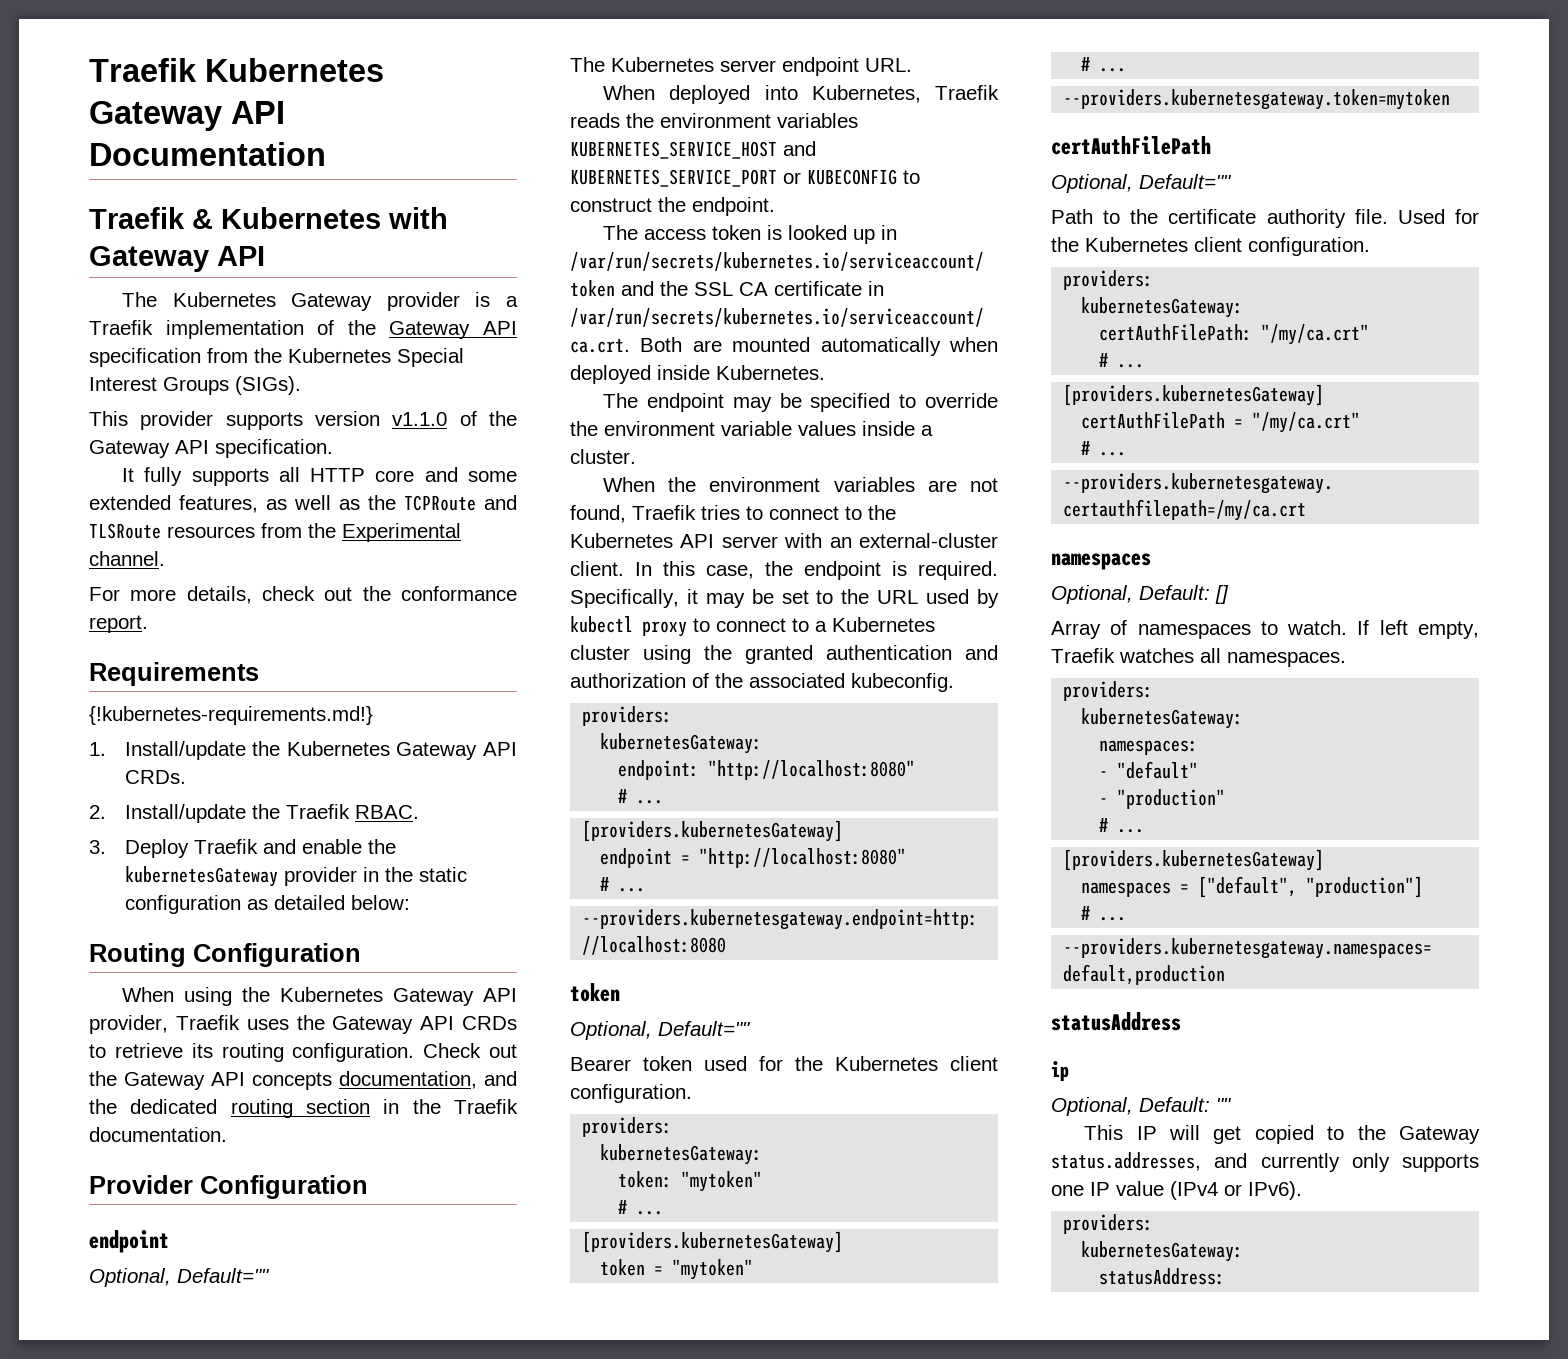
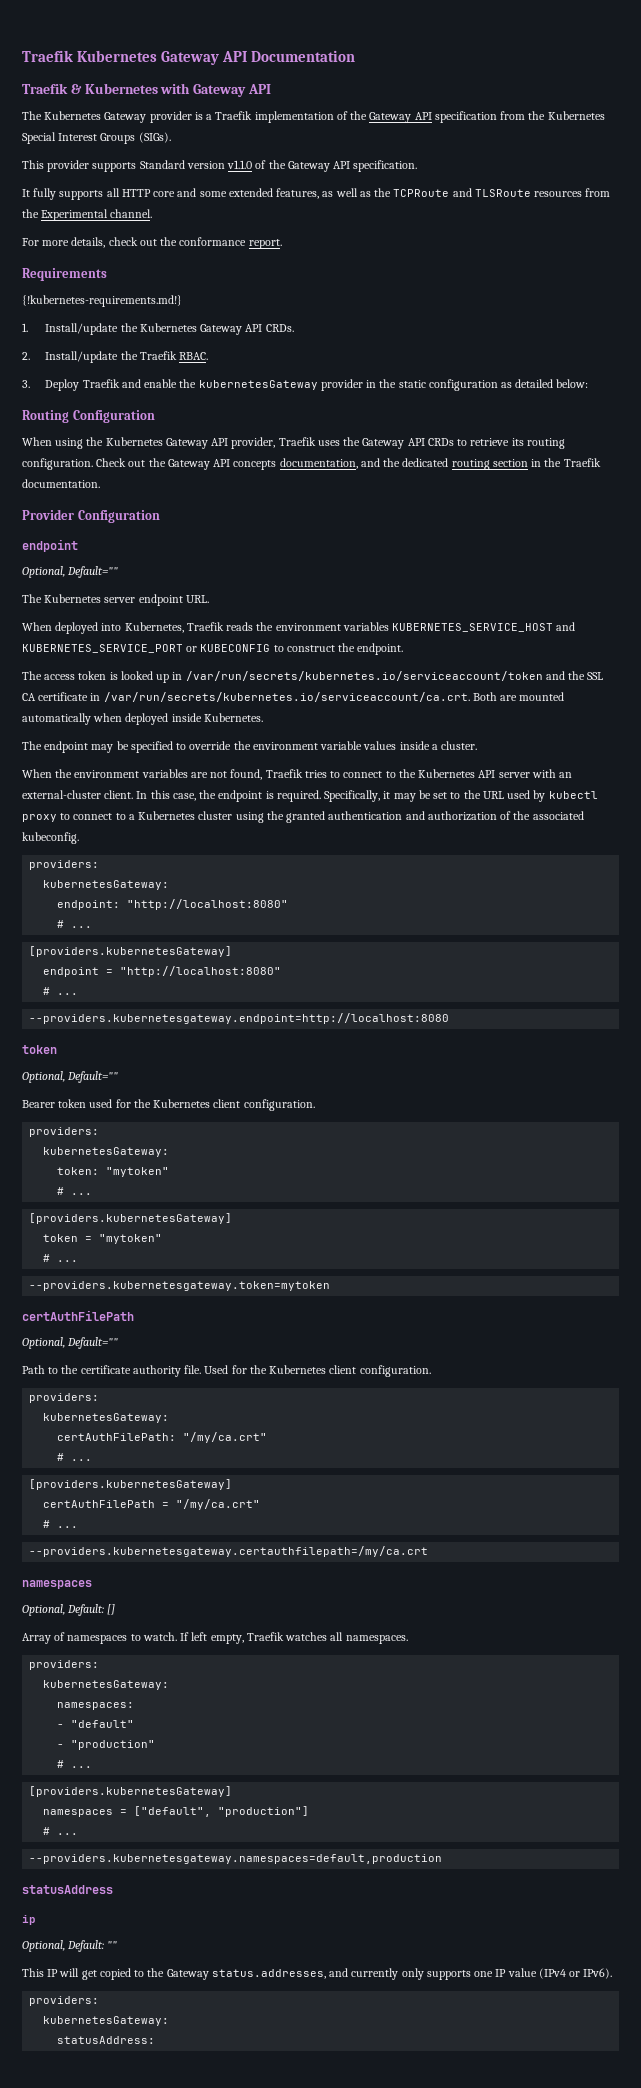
(303, 421) none -> [139,160,185,169] Standard

